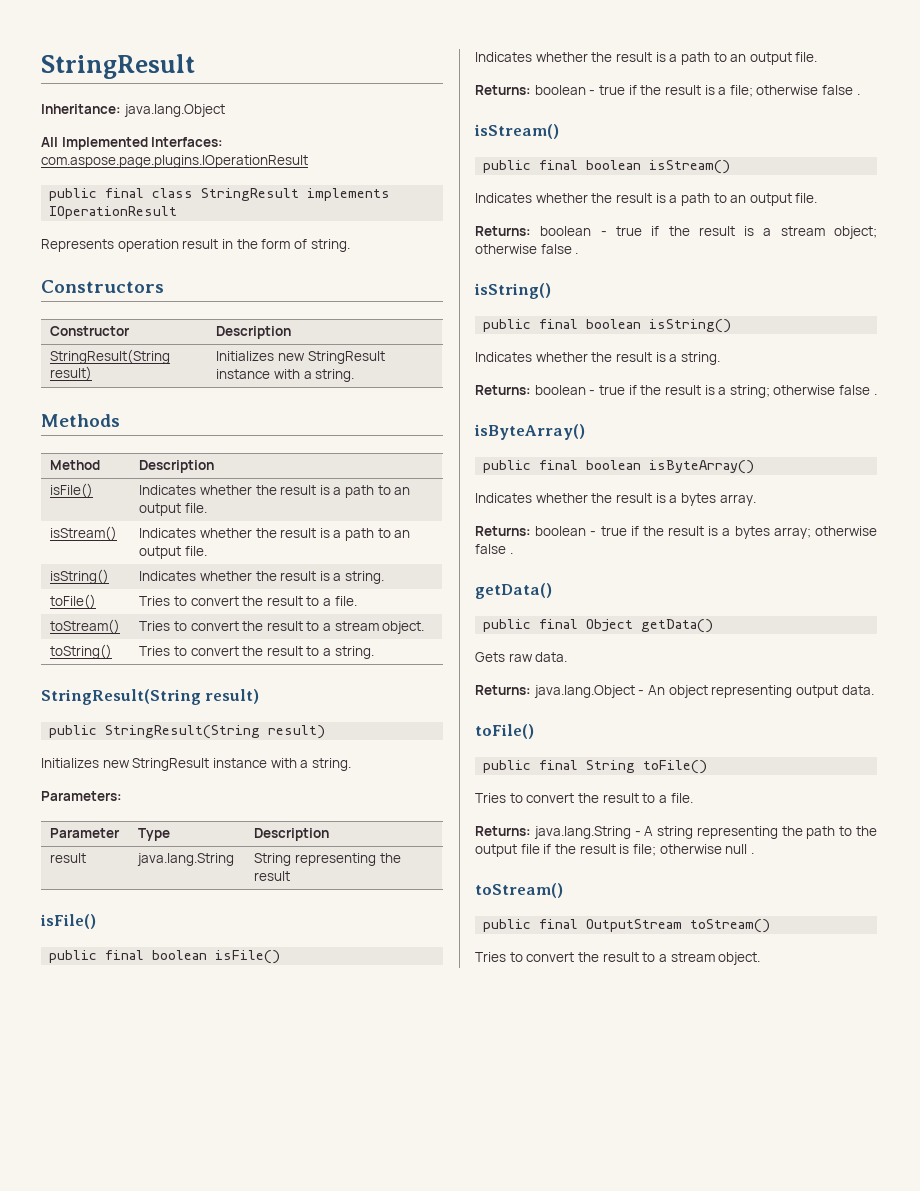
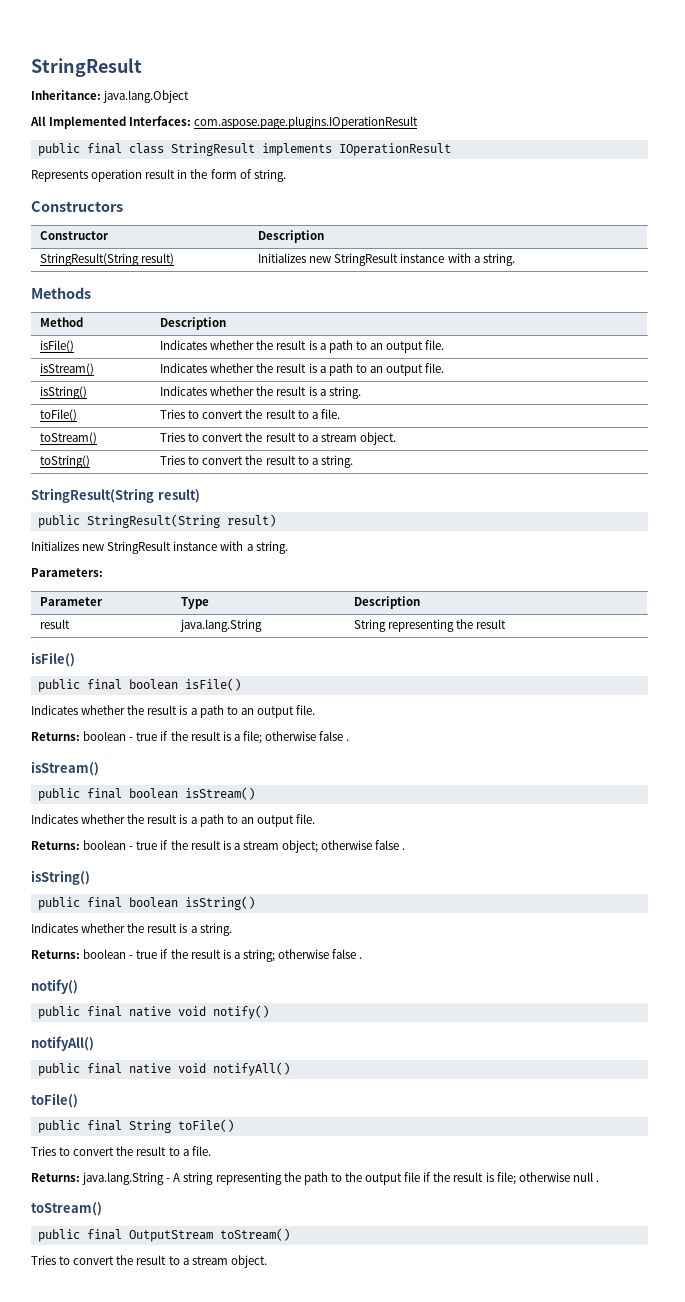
[474,424,585,440] [483,460,755,474] [475,493,756,506] [475,526,877,539] [475,544,513,554] [475,583,552,599] [483,619,714,633] [475,652,568,662] [475,685,874,698] isByteArray() // public final boolean isByteArray() // Indicates whether the result is a bytes array. // Returns: boolean - true if the result is a bytes array; otherwise false . // getData() // public final Object getData() // Gets raw data. // Returns: java.lang.Object - An object representing output data. -> [31,979,78,994] [37,1005,269,1019] [31,1036,94,1051] [37,1062,290,1076] notify() // public final native void notify() // notifyAll() // public final native void notifyAll()

